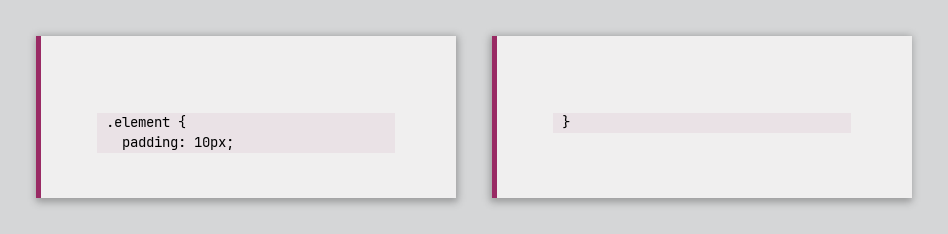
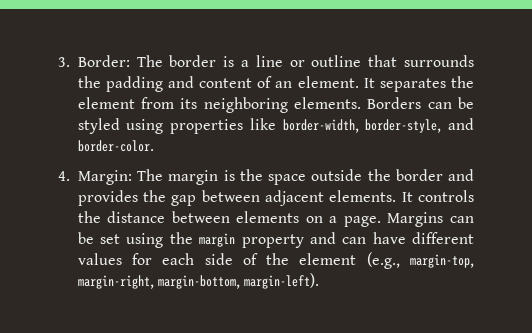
[106,115,187,129] [122,136,235,150] [562,115,571,129] .element { // padding: 10px; // } -> [58,55,474,67] [77,76,475,92] [77,97,474,113] [77,118,474,134] [77,140,154,152] [58,169,474,185] [77,190,474,206] [77,211,474,227] [77,232,474,248] [77,252,474,269] [77,273,320,289] 3. Border: The border is a line or outline that surrounds the padding and content of an element. It separates the element from its neighboring elements. Borders can be styled using properties like border-width, border-style, and border-color. // 4. Margin: The margin is the space outside the border and provides the gap between adjacent elements. It controls the distance between elements on a page. Margins can be set using the margin property and can have different values for each side of the element (e.g., margin-top, margin-right, margin-bottom, margin-left).

